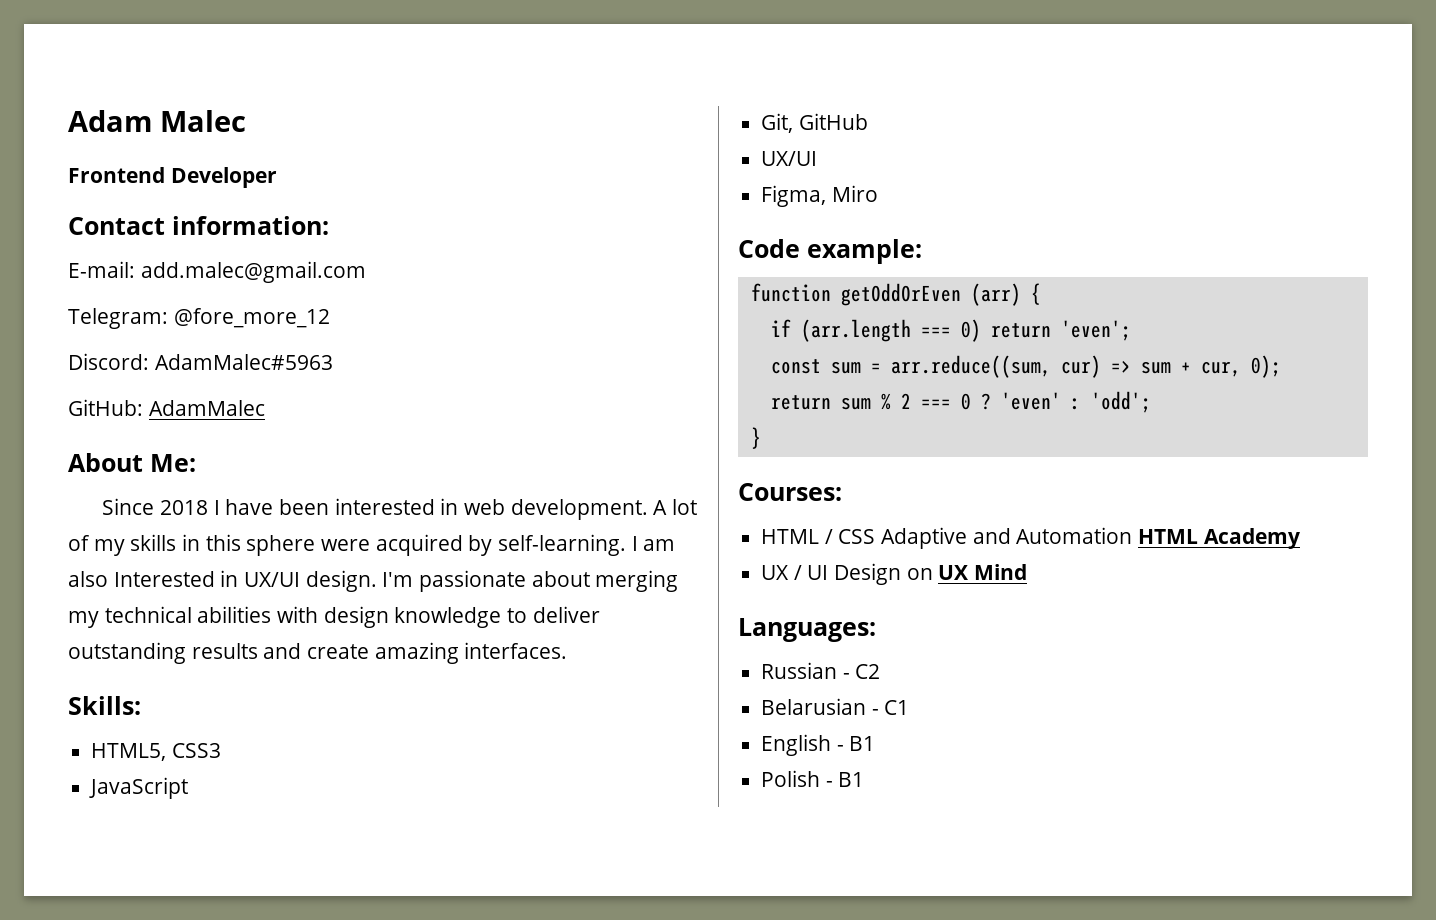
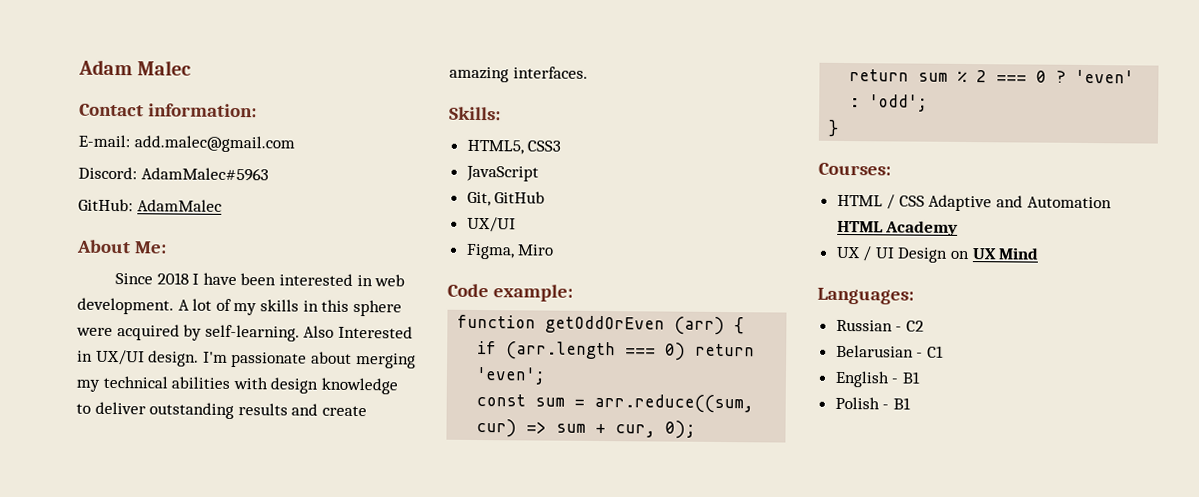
[68,167,277,188] // Frontend Developer -> (192, 68) none
[68,308,330,329] // Telegram: @fore_more_12 -> (295, 144) none
[631,536,676,551] [68,571,108,587] I am also -> [303,325,335,338] Also

